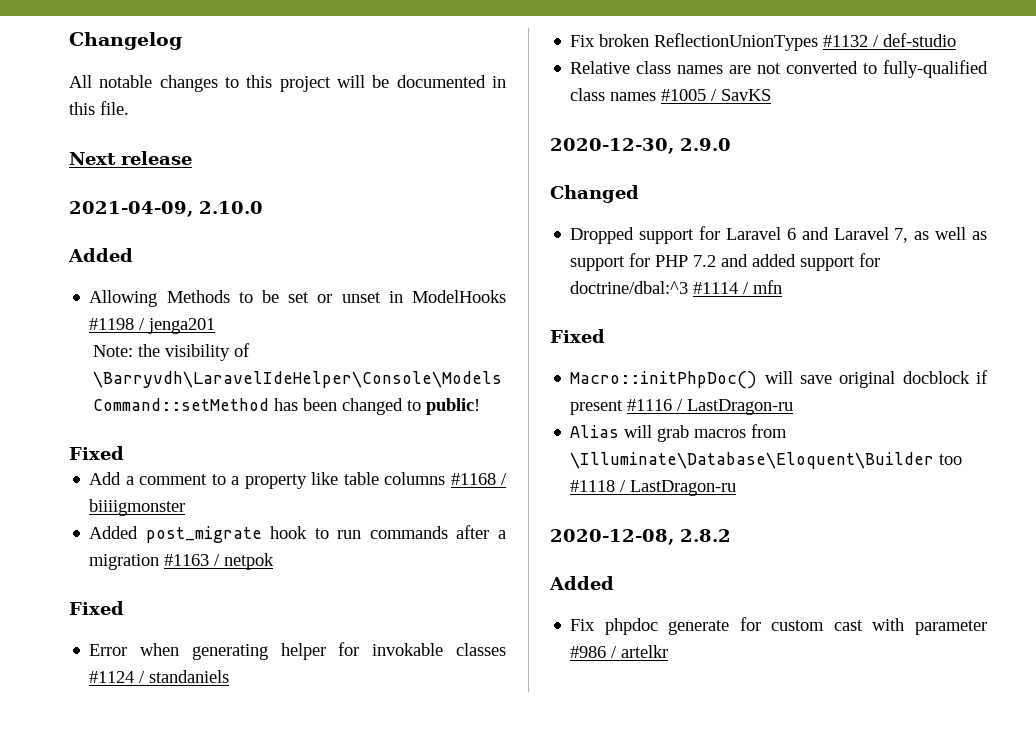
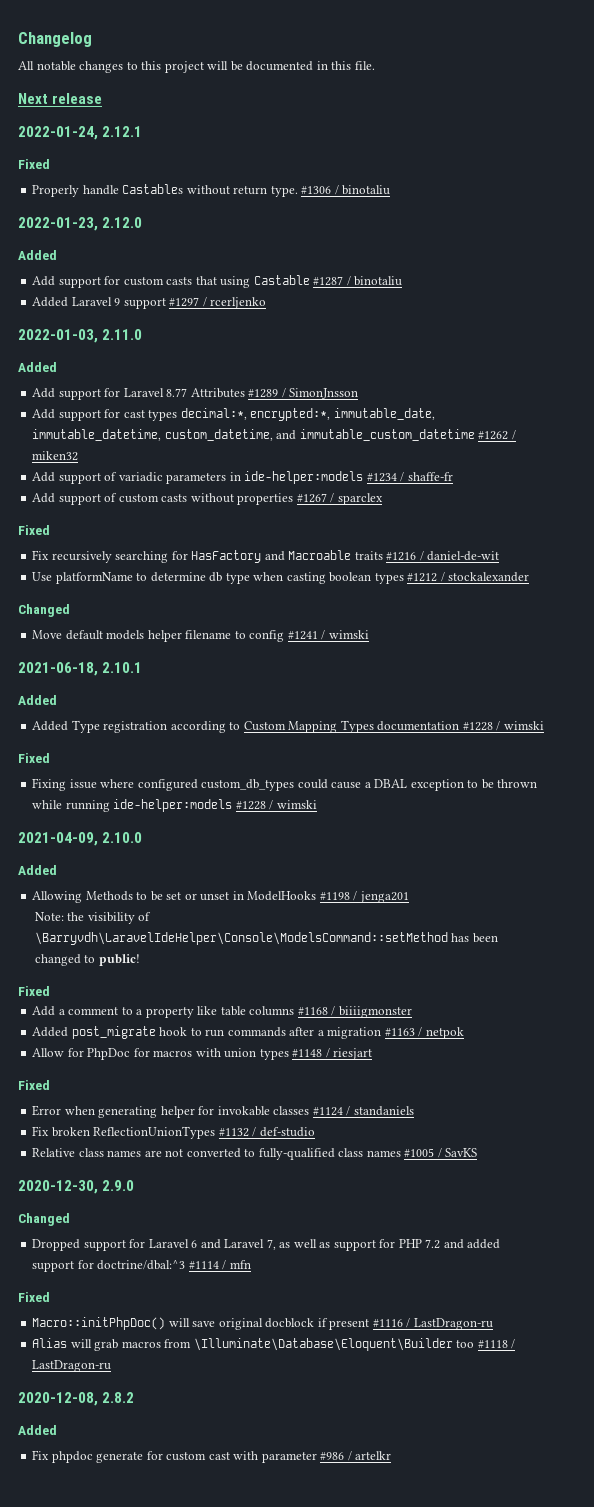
(192, 158) none -> [18,126,143,140] [18,159,50,169] [32,184,391,197] [18,217,143,231] [18,250,57,260] [32,275,403,288] [32,297,267,309] [18,329,143,343] [18,362,57,372] [32,388,359,400] [32,408,435,421] [32,429,516,441] [32,451,79,461] [32,471,453,484] [32,493,383,505] [18,525,50,535] [32,550,500,563] [32,572,530,584] [18,604,70,617] [32,630,369,642] [18,662,143,676] [18,695,57,705] [32,720,544,733] [18,753,50,763] [32,778,538,791] [32,799,317,812] // 2022-01-24, 2.12.1 // Fixed // Properly handle Castables without return type. #1306 / binotaliu // 2022-01-23, 2.12.0 // Added // Add support for custom casts that using Castable #1287 / binotaliu // Added Laravel 9 support #1297 / rcerljenko // 2022-01-03, 2.11.0 // Added // Add support for Laravel 8.77 Attributes #1289 / SimonJnsson // Add support for cast types decimal:*, encrypted:*, immutable_date, immutable_datetime, custom_datetime, and immutable_custom_datetime #1262 / miken32 // Add support of variadic parameters in ide-helper:models #1234 / shaffe-fr // Add support of custom casts without properties #1267 / sparclex // Fixed // Fix recursively searching for HasFactory and Macroable traits #1216 / daniel-de-wit // Use platformName to determine db type when casting boolean types #1212 / stockalexander // Changed // Move default models helper filename to config #1241 / wimski // 2021-06-18, 2.10.1 // Added // Added Type registration according to Custom Mapping Types documentation #1228 / wimski // Fixed // Fixing issue where configured custom_db_types could cause a DBAL exception to be thrown while running ide-helper:models #1228 / wimski
(275, 561) none -> [32,1048,373,1060] // Allow for PhpDoc for macros with union types #1148 / riesjart

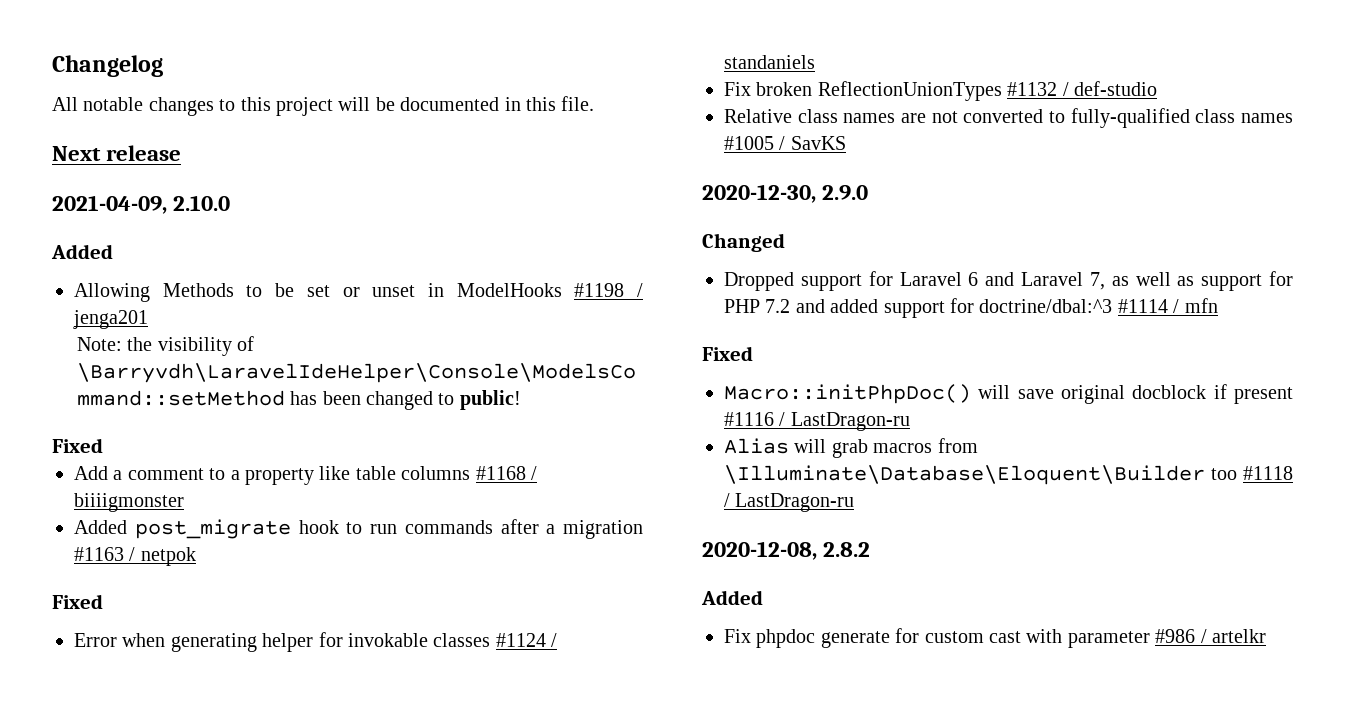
[18,126,143,140] [18,159,50,169] [32,184,391,197] [18,217,143,231] [18,250,57,260] [32,275,403,288] [32,297,267,309] [18,329,143,343] [18,362,57,372] [32,388,359,400] [32,408,435,421] [32,429,516,441] [32,451,79,461] [32,471,453,484] [32,493,383,505] [18,525,50,535] [32,550,500,563] [32,572,530,584] [18,604,70,617] [32,630,369,642] [18,662,143,676] [18,695,57,705] [32,720,544,733] [18,753,50,763] [32,778,538,791] [32,799,317,812] // 2022-01-24, 2.12.1 // Fixed // Properly handle Castables without return type. #1306 / binotaliu // 2022-01-23, 2.12.0 // Added // Add support for custom casts that using Castable #1287 / binotaliu // Added Laravel 9 support #1297 / rcerljenko // 2022-01-03, 2.11.0 // Added // Add support for Laravel 8.77 Attributes #1289 / SimonJnsson // Add support for cast types decimal:*, encrypted:*, immutable_date, immutable_datetime, custom_datetime, and immutable_custom_datetime #1262 / miken32 // Add support of variadic parameters in ide-helper:models #1234 / shaffe-fr // Add support of custom casts without properties #1267 / sparclex // Fixed // Fix recursively searching for HasFactory and Macroable traits #1216 / daniel-de-wit // Use platformName to determine db type when casting boolean types #1212 / stockalexander // Changed // Move default models helper filename to config #1241 / wimski // 2021-06-18, 2.10.1 // Added // Added Type registration according to Custom Mapping Types documentation #1228 / wimski // Fixed // Fixing issue where configured custom_db_types could cause a DBAL exception to be thrown while running ide-helper:models #1228 / wimski -> (182, 153) none
[32,1048,373,1060] // Allow for PhpDoc for macros with union types #1148 / riesjart -> (196, 556) none

